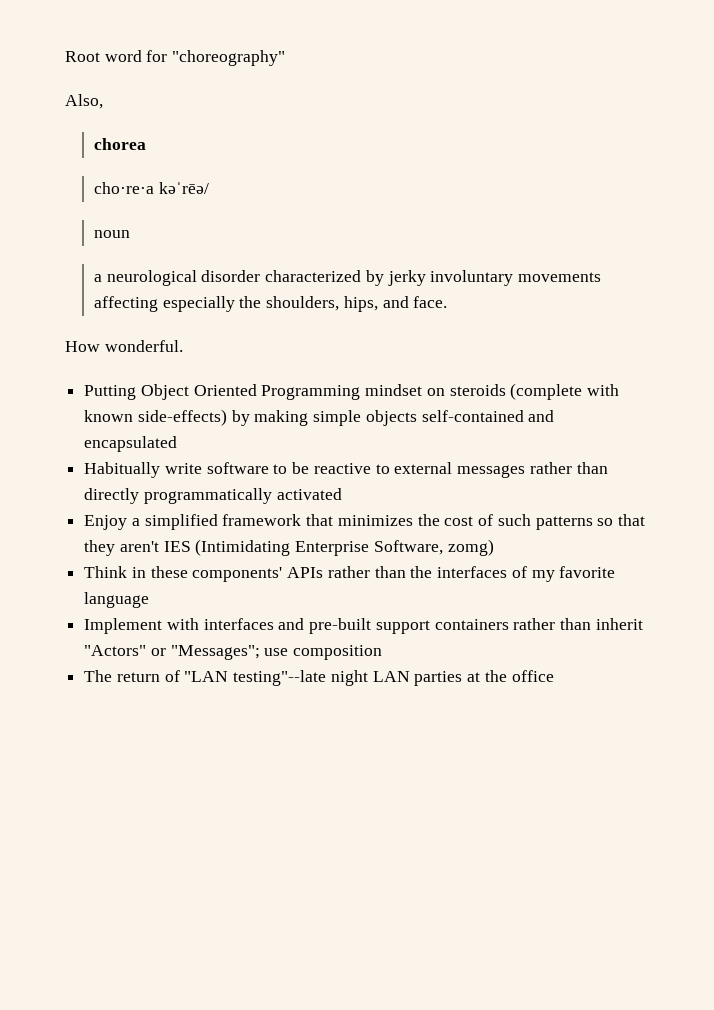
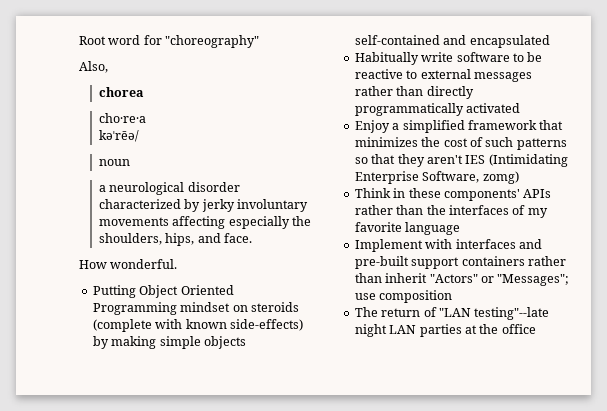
(155, 188) none -> (146, 118) //

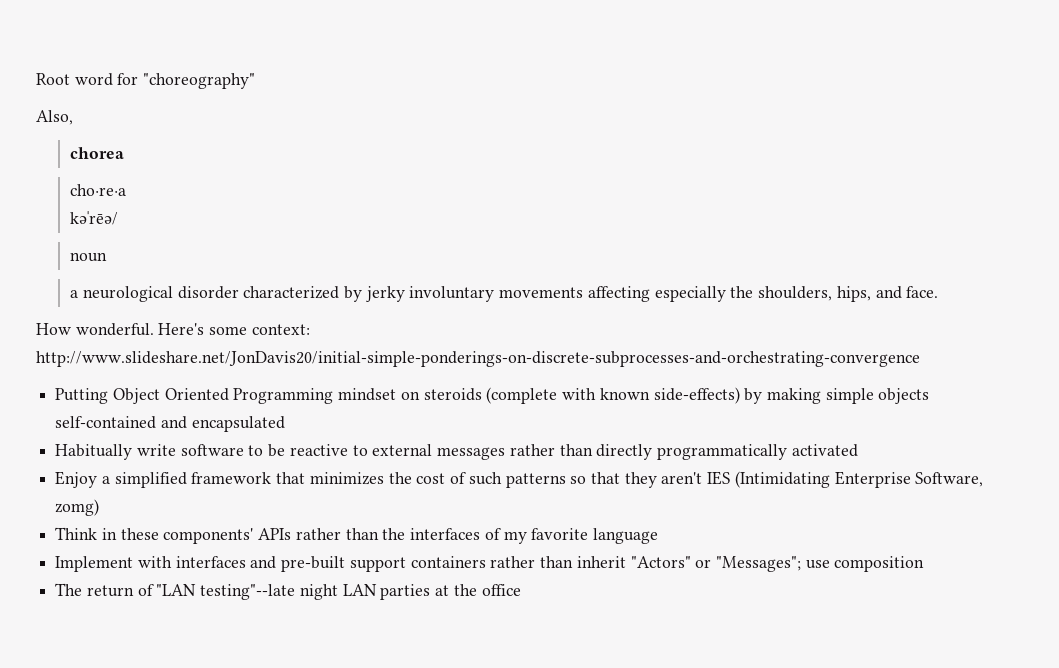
(178, 264) none -> [158,323,310,335] [36,351,920,367] Here's some context: http://www.slideshare.net/JonDavis20/initial-simple-ponderings-on-discrete-subprocesses-and-orchestrating-convergence

